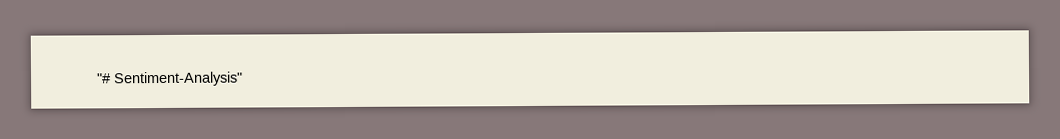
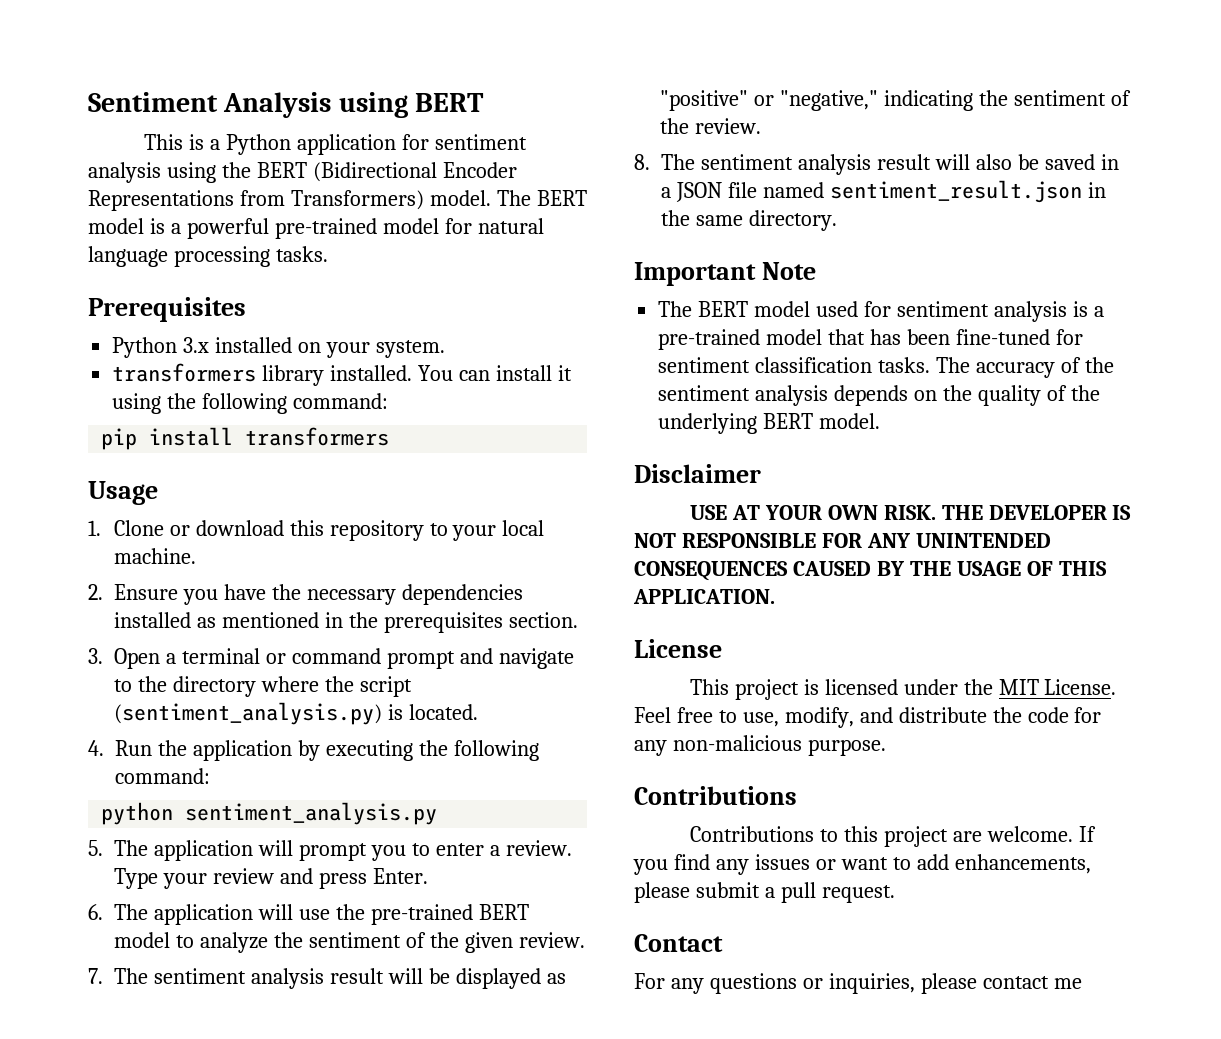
[97,71,243,87] "# Sentiment-Analysis" -> [88,92,485,118] [143,134,527,155] [88,162,517,183] [88,190,587,211] [88,218,544,239] [88,246,328,267] [88,297,246,322] [112,337,445,358] [112,363,572,386] [112,393,389,414] [101,427,390,450] [88,481,158,505] [88,520,545,541] [113,548,196,564] [88,584,523,605] [114,612,578,633] [88,648,574,669] [114,676,412,697] [114,702,478,725] [88,740,539,761] [115,768,210,784] [101,802,438,825] [88,840,572,861] [114,868,428,889] [88,904,529,925] [114,932,585,953] [88,968,566,989] [660,90,1131,111] [660,118,761,134] [634,154,1119,175] [661,180,1106,203] [661,210,837,231] [634,262,816,286] [658,301,1104,322] [658,329,1083,350] [658,357,1114,378] [658,385,1100,406] [658,413,881,434] [634,464,761,483] [689,505,1132,520] [634,533,1051,548] [634,561,1107,581] [633,589,775,604] [634,639,722,658] [689,679,1117,700] [634,707,1102,728] [634,735,886,756] [634,786,797,805] [689,826,1096,847] [633,854,1091,875] [634,882,895,903] [634,934,723,952] [634,973,1082,994] Sentiment Analysis using BERT // This is a Python application for sentiment analysis using the BERT (Bidirectional Encoder Representations from Transformers) model. The BERT model is a powerful pre-trained model for natural language processing tasks. // Prerequisites // Python 3.x installed on your system. // transformers library installed. You can install it using the following command: // pip install transformers // Usage // 1. Clone or download this repository to your local machine. // 2. Ensure you have the necessary dependencies installed as mentioned in the prerequisites section. // 3. Open a terminal or command prompt and navigate to the directory where the script (sentiment_analysis.py) is located. // 4. Run the application by executing the following command: // python sentiment_analysis.py // 5. The application will prompt you to enter a review. Type your review and press Enter. // 6. The application will use the pre-trained BERT model to analyze the sentiment of the given review. // 7. The sentiment analysis result will be displayed as "positive" or "negative," indicating the sentiment of the review. // 8. The sentiment analysis result will also be saved in a JSON file named sentiment_result.json in the same directory. // Important Note // The BERT model used for sentiment analysis is a pre-trained model that has been fine-tuned for sentiment classification tasks. The accuracy of the sentiment analysis depends on the quality of the underlying BERT model. // Disclaimer // USE AT YOUR OWN RISK. THE DEVELOPER IS NOT RESPONSIBLE FOR ANY UNINTENDED CONSEQUENCES CAUSED BY THE USAGE OF THIS APPLICATION. // License // This project is licensed under the MIT License. Feel free to use, modify, and distribute the code for any non-malicious purpose. // Contributions // Contributions to this project are welcome. If you find any issues or want to add enhancements, please submit a pull request. // Contact // For any questions or inquiries, please contact me

